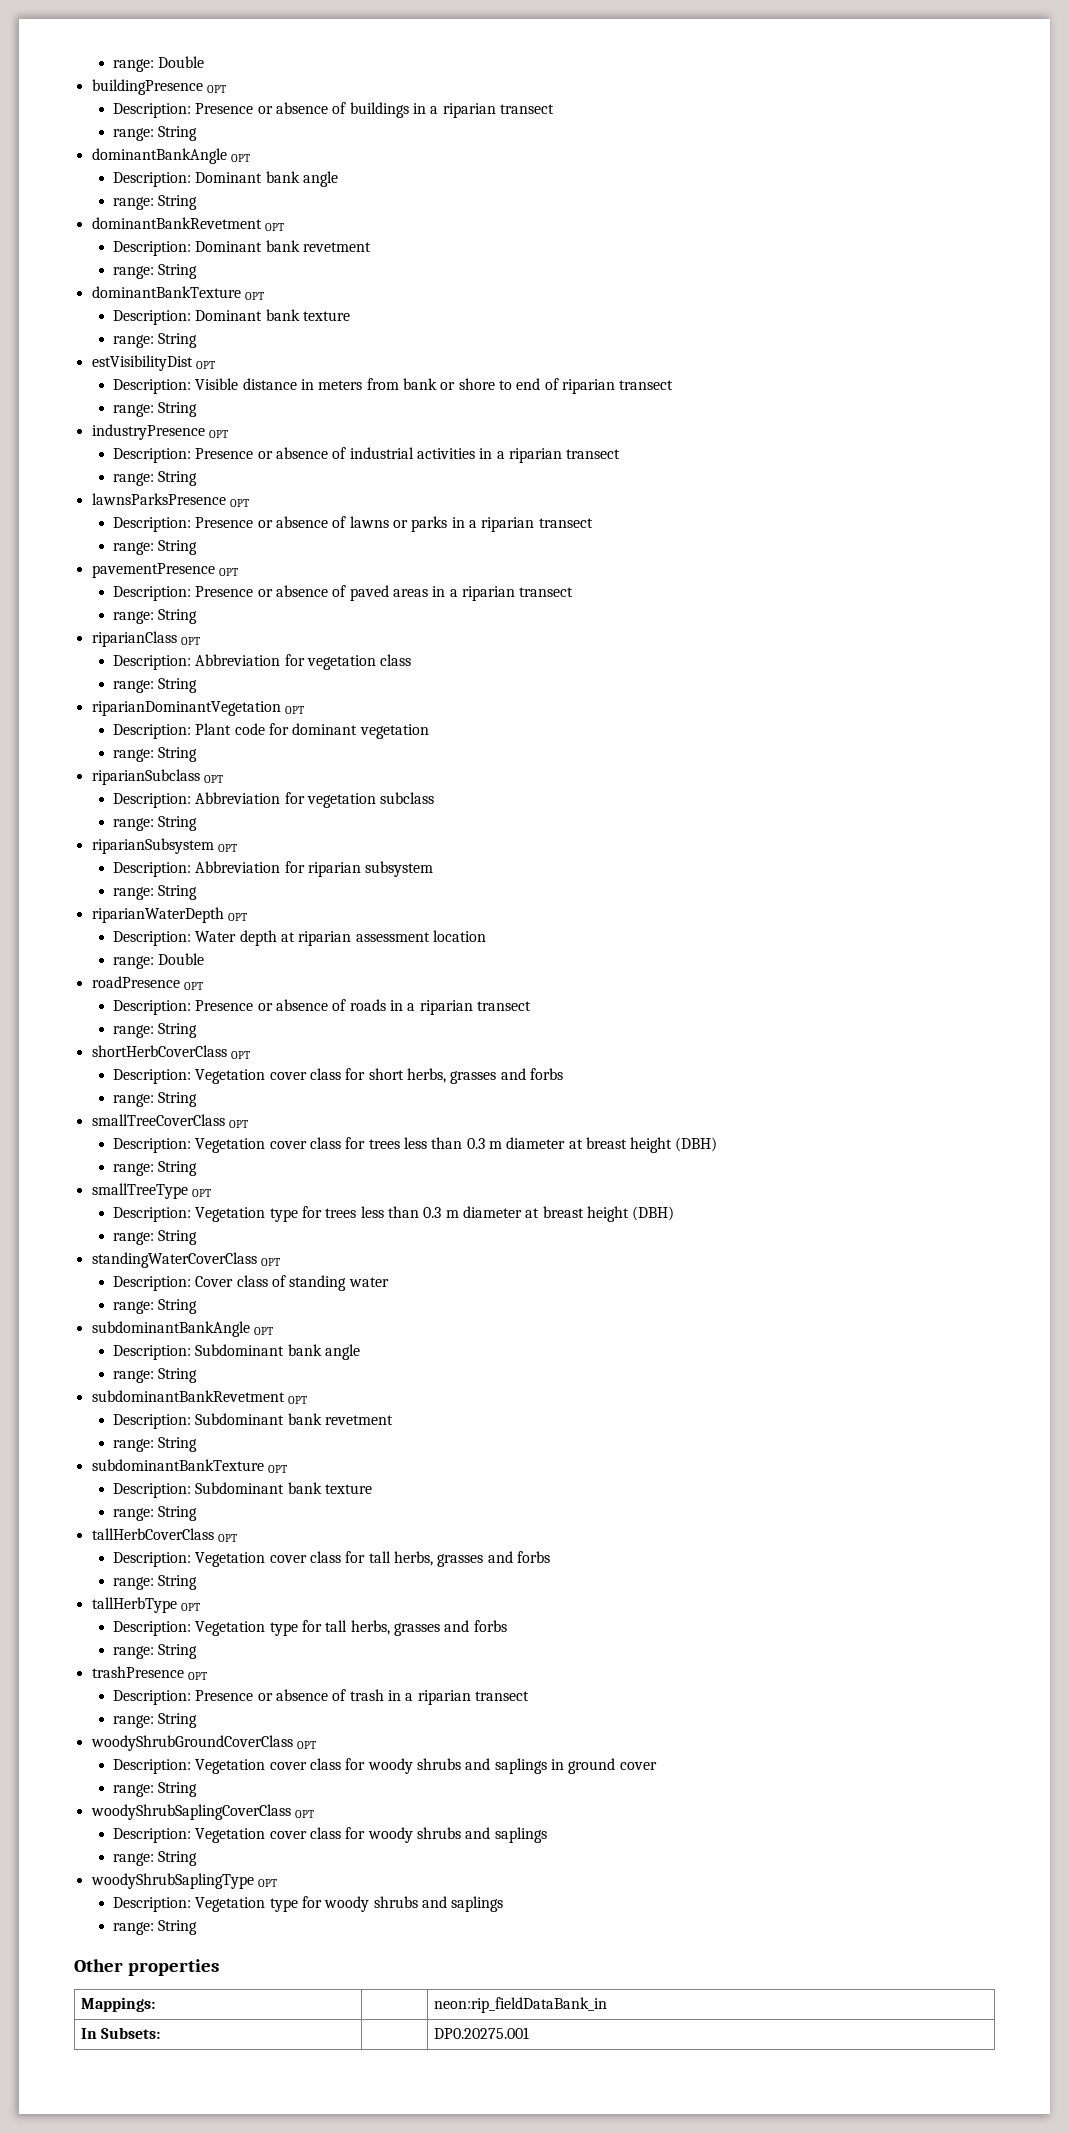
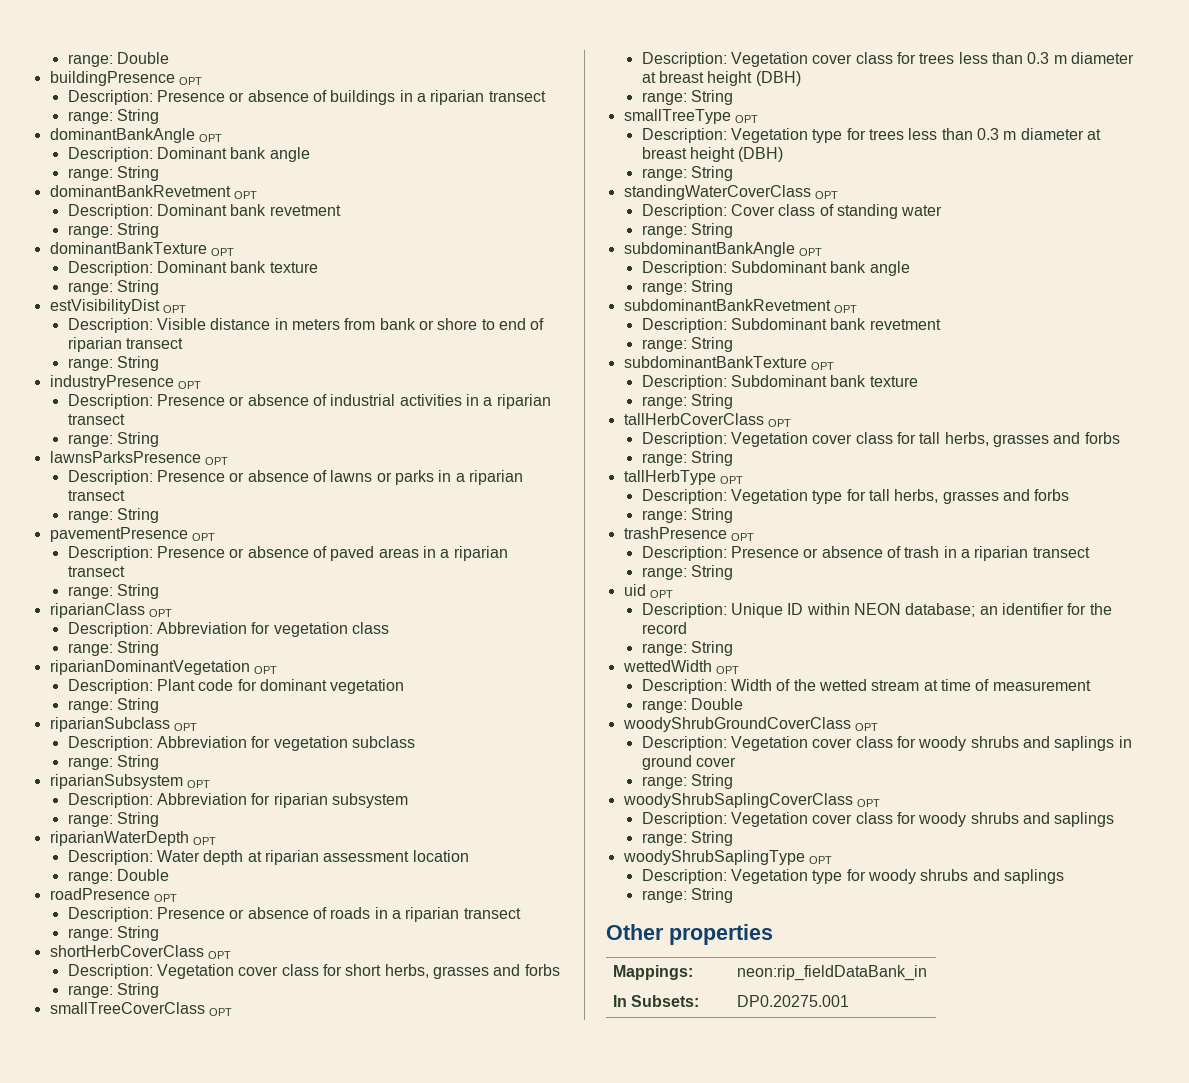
(198, 1720) none -> [623,584,673,598] [641,603,1112,618] [641,622,687,634] [641,641,734,656] [622,660,739,674] [641,679,1091,694] [641,698,744,713] // uid OPT // Description: Unique ID within NEON database; an identifier for the record // range: String // wettedWidth OPT // Description: Width of the wetted stream at time of measurement // range: Double

